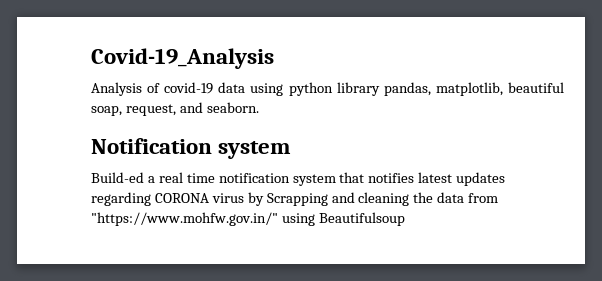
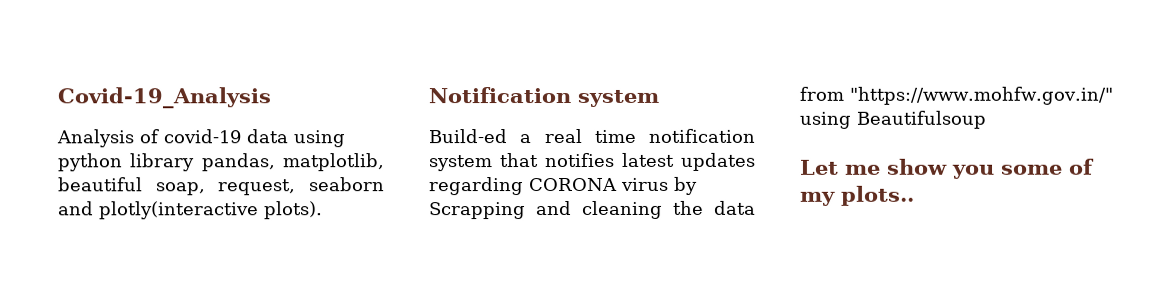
[179,102,259,113] and seaborn. -> [309,177,385,192] [58,201,323,220] seaborn and plotly(interactive plots).
(405, 219) none -> [800,158,1095,179] [800,185,915,206] // Let me show you some of my plots..

